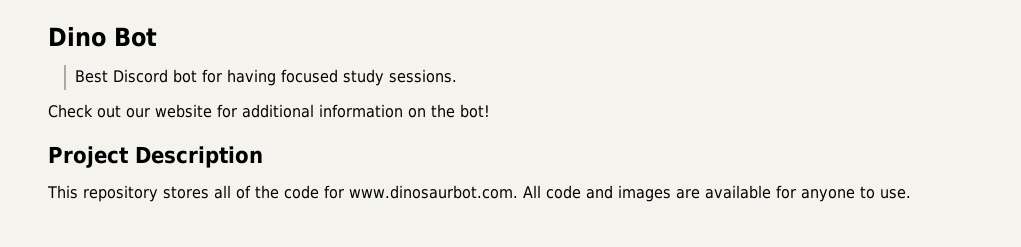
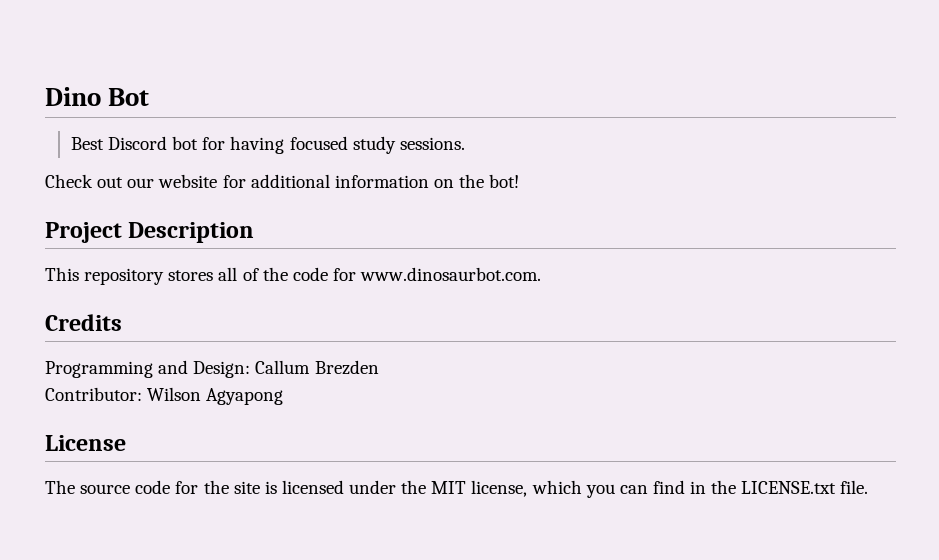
[522,185,911,202] All code and images are available for anyone to use. -> [45,314,122,331] [45,360,379,378] [45,387,284,405] [45,435,126,451] [45,480,869,498] // Credits // Programming and Design: Callum Brezden // Contributor: Wilson Agyapong // License // The source code for the site is licensed under the MIT license, which you can find in the LICENSE.txt file.

